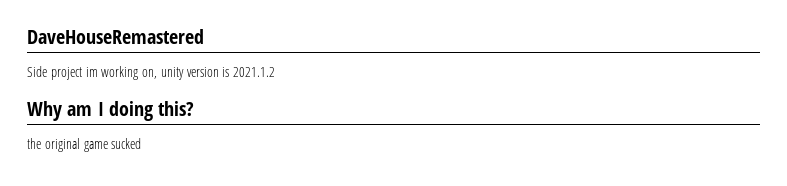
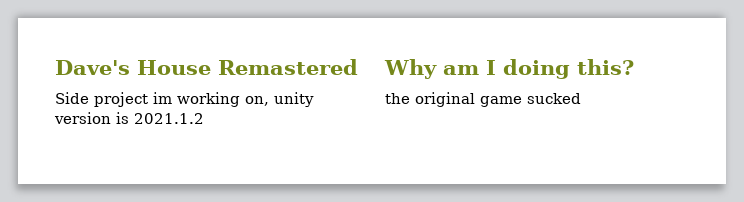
[27,29,204,44] DaveHouseRemastered -> [55,59,358,75] Dave's House Remastered

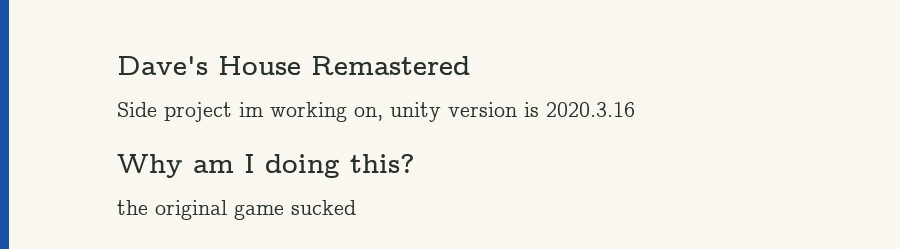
[134,113,204,124] 2021.1.2 -> [546,102,635,117] 2020.3.16

